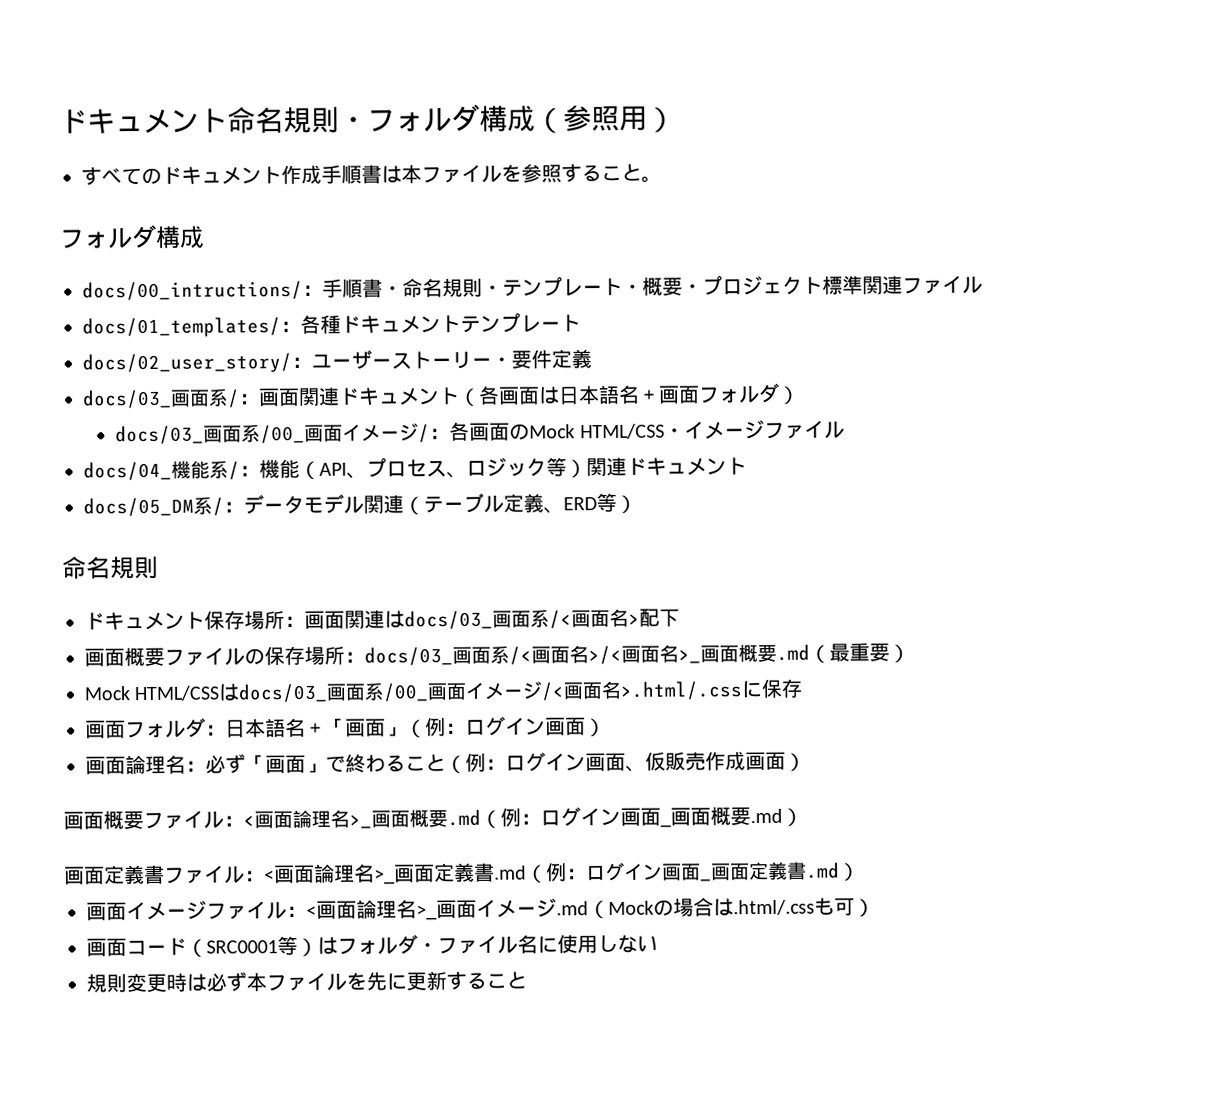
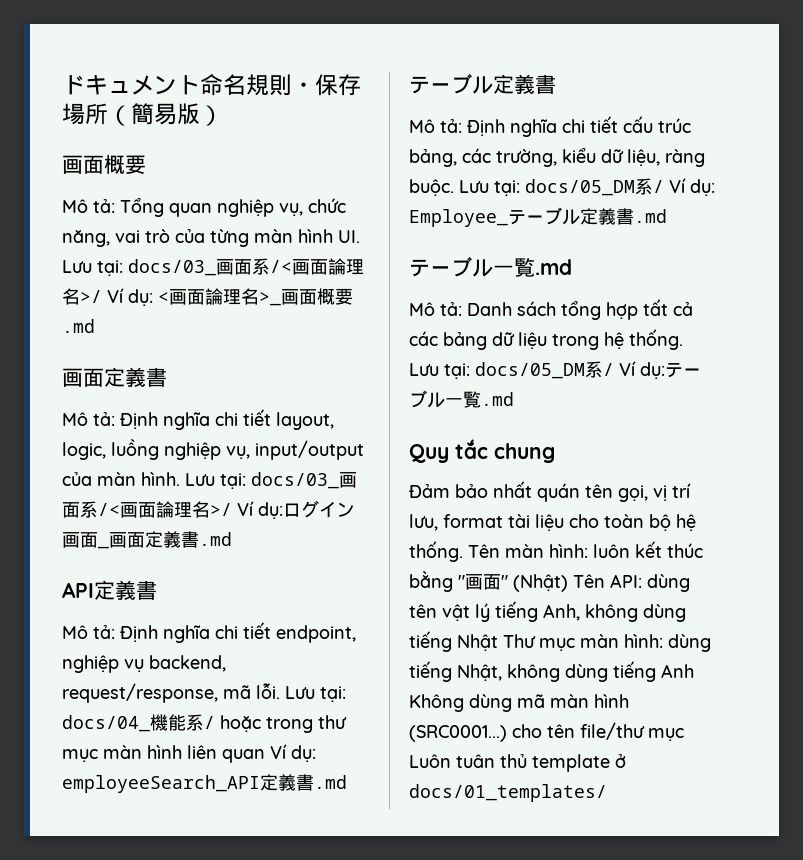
[367,103,676,134] [81,163,662,186] [59,224,205,249] [82,275,983,301] [82,312,581,338] [82,349,592,374] [82,382,800,409] [115,419,845,445] [83,456,747,481] [83,492,637,517] [62,555,159,580] [84,608,680,631] [84,643,910,667] [84,678,803,703] [85,716,606,739] [85,751,806,775] [63,810,244,830] フォルダ構成（参照用） // すべてのドキュメント作成手順書は本ファイルを参照すること。 // フォルダ構成 // docs/00_intructions/：手順書・命名規則・テンプレート・概要・プロジェクト標準関連ファイル // docs/01_templates/：各種ドキュメントテンプレート // docs/02_user_story/：ユーザーストーリー・要件定義 // docs/03_画面系/：画面関連ドキュメント（各画面は日本語名＋画面フォルダ） // docs/03_画面系/00_画面イメージ/：各画面のMock HTML/CSS・イメージファイル // docs/04_機能系/：機能（API、プロセス、ロジック等）関連ドキュメント // docs/05_DM系/：データモデル関連（テーブル定義、ERD等） // 命名規則 // ドキュメント保存場所：画面関連はdocs/03_画面系/<画面名>配下 // 画面概要ファイルの保存場所：docs/03_画面系/<画面名>/<画面名>_画面概要.md（最重要） // Mock HTML/CSSはdocs/03_画面系/00_画面イメージ/<画面名>.html/.cssに保存 // 画面フォルダ：日本語名＋「画面」（例：ログイン画面） // 画面論理名：必ず「画面」で終わること（例：ログイン画面、仮販売作成画面） // 画面概要ファイル： -> [315,74,361,96] [62,103,223,126] [62,155,146,174] [62,198,346,217] [62,229,360,247] [62,258,364,276] [62,288,153,306] 保存場所（簡易版） // 画面概要 // Mô tả: Tổng quan nghiệp vụ, chức năng, vai trò của từng màn hình UI. Lưu tại: docs/03_画面系/<画面論理名>/ Ví dụ:
[480,806,803,829] [64,862,587,885] （例：ログイン画面_画面概要.md） // 画面定義書ファイル：<画面論理名>_画面定義書.md（例： -> [62,367,167,387] [62,409,334,430] [62,439,364,460] [62,472,357,489] [62,501,283,519] // 画面定義書 // Mô tả: Định nghĩa chi tiết layout, logic, luồng nghiệp vụ, input/output của màn hình. Lưu tại: docs/03_画面系/<画面論理名>/ Ví dụ:
[839,862,860,882] [86,897,875,921] [86,934,658,958] [86,971,527,993] ） // 画面イメージファイル：<画面論理名>_画面イメージ.md（Mockの場合は.html/.cssも可） // 画面コード（SRC0001等）はフォルダ・ファイル名に使用しない // 規則変更時は必ず本ファイルを先に更新すること -> [62,580,157,600] [62,622,356,643] [62,655,226,673] [62,683,346,703] [62,714,347,733] [62,744,316,763] [62,774,347,793] [409,74,556,94] [409,116,691,137] [409,148,705,167] [409,178,715,196] [409,207,667,227] [409,257,572,277] [409,299,693,320] [409,329,683,350] [409,361,701,379] [409,390,514,408] [409,439,555,463] [409,481,691,502] [409,514,696,531] [409,541,703,562] [409,571,690,592] [409,601,686,622] [409,631,711,652] [409,661,694,682] [409,694,629,712] [409,722,684,742] [409,754,626,772] [409,784,607,802] // API定義書 // Mô tả: Định nghĩa chi tiết endpoint, nghiệp vụ backend, request/response, mã lỗi. Lưu tại: docs/04_機能系/ hoặc trong thư mục màn hình liên quan Ví dụ: employeeSearch_API定義書.md // テーブル定義書 // Mô tả: Định nghĩa chi tiết cấu trúc bảng, các trường, kiểu dữ liệu, ràng buộc. Lưu tại: docs/05_DM系/ Ví dụ: Employee_テーブル定義書.md // テーブル一覧.md // Mô tả: Danh sách tổng hợp tất cả các bảng dữ liệu trong hệ thống. Lưu tại: docs/05_DM系/ Ví dụ:テーブル一覧.md // Quy tắc chung // Đảm bảo nhất quán tên gọi, vị trí lưu, format tài liệu cho toàn bộ hệ thống. Tên màn hình: luôn kết thúc bằng "画面" (Nhật) Tên API: dùng tên vật lý tiếng Anh, không dùng tiếng Nhật Thư mục màn hình: dùng tiếng Nhật, không dùng tiếng Anh Không dùng mã màn hình (SRC0001...) cho tên file/thư mục Luôn tuân thủ template ở docs/01_templates/

